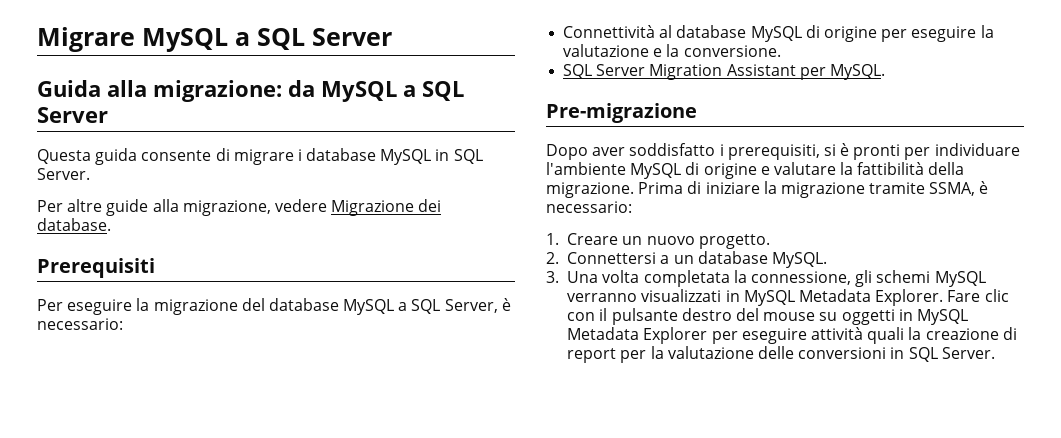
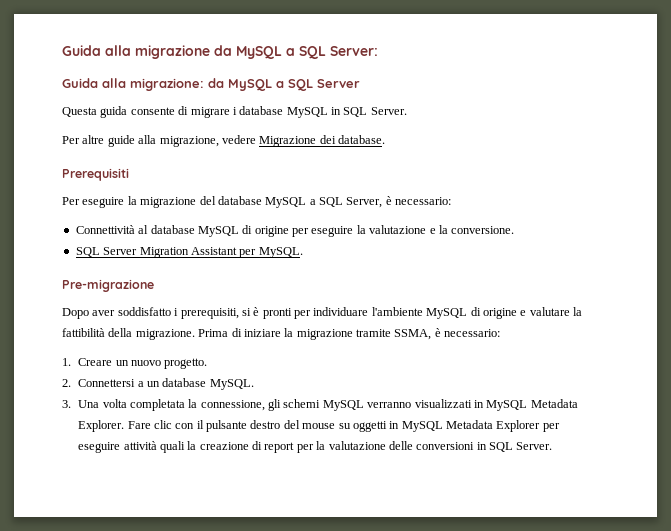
[37,27,392,52] Migrare MySQL a SQL Server -> [62,45,378,59] Guida alla migrazione da MySQL a SQL Server:

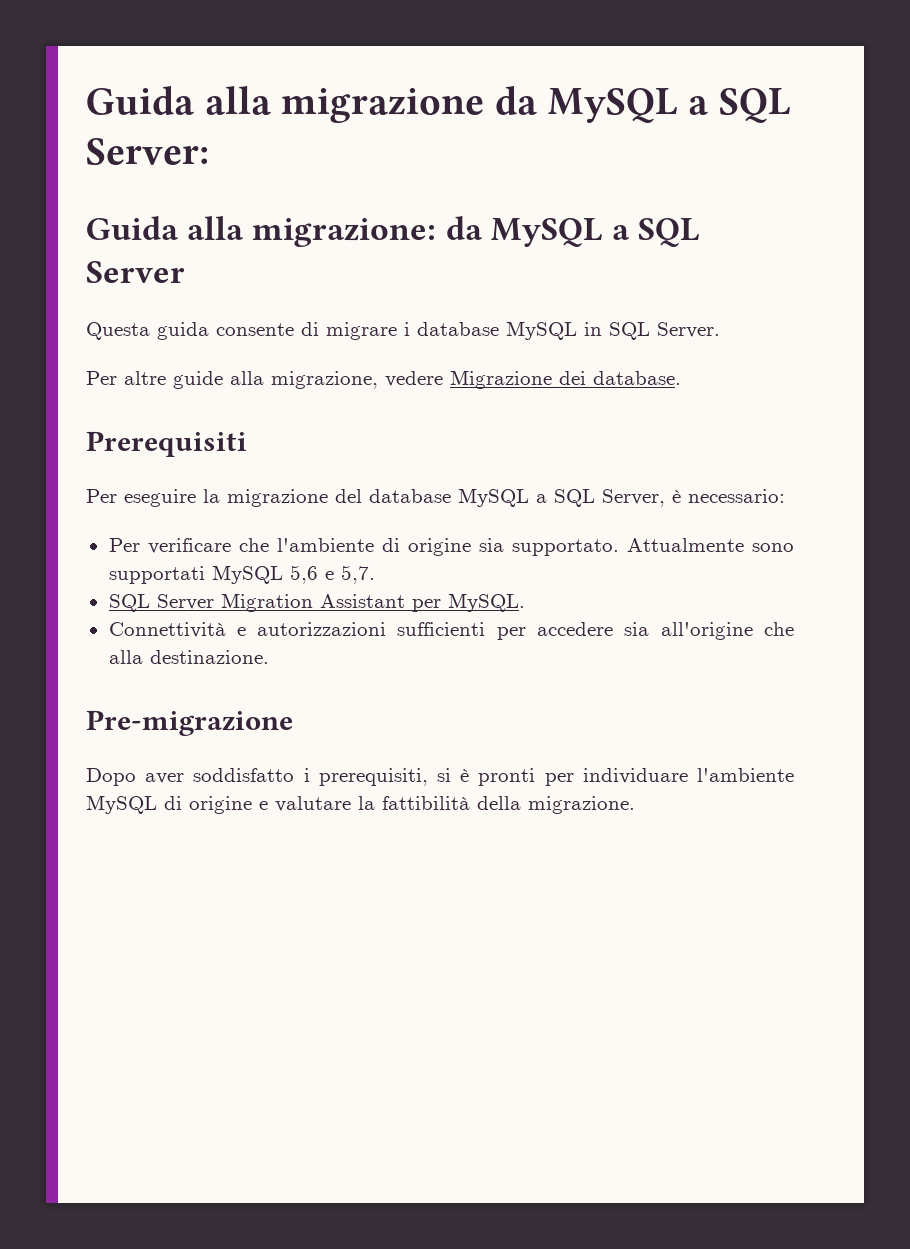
[75,225,515,237] Connettività al database MySQL di origine per eseguire la valutazione e la conversione. -> [108,538,794,556] [108,565,375,584] Per verificare che l'ambiente di origine sia supportato. Attualmente sono supportati MySQL 5,6 e 5,7.
(303, 252) none -> [108,622,794,640] [108,650,269,664] // Connettività e autorizzazioni sufficienti per accedere sia all'origine che alla destinazione.
[198,328,501,340] [62,358,208,369] [62,378,254,390] [62,399,578,411] [78,420,560,432] [78,441,553,453] Prima di iniziare la migrazione tramite SSMA, è necessario: // 1. Creare un nuovo progetto. // 2. Connettersi a un database MySQL. // 3. Una volta completata la connessione, gli schemi MySQL verranno visualizzati in MySQL Metadata Explorer. Fare clic con il pulsante destro del mouse su oggetti in MySQL Metadata Explorer per eseguire attività quali la creazione di report per la valutazione delle conversioni in SQL Server. -> (635, 805) none

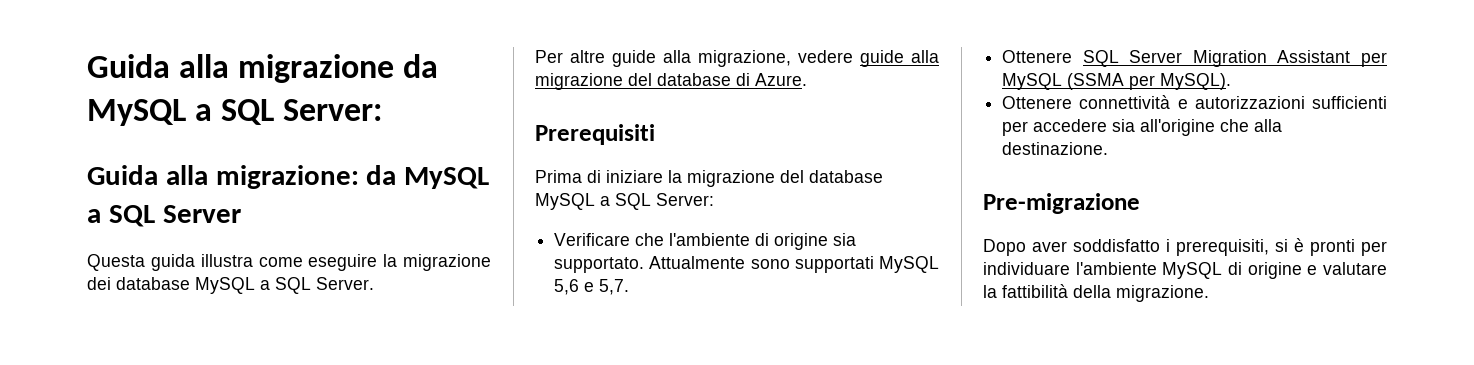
[216,321,602,340] consente di migrare i database MySQL in -> [200,254,491,271] [87,277,270,294] illustra come eseguire la migrazione dei database MySQL a
[450,370,681,389] [86,431,247,457] [86,489,196,507] Migrazione dei database. // Prerequisiti // Per eseguire -> [860,50,939,67] [535,73,807,90] [535,124,655,145] [535,170,663,183] guide alla migrazione del database di Azure. // Prerequisiti // Prima di iniziare
[602,489,785,507] [108,538,231,554] Server, è necessario: // Per verificare -> [656,193,714,206] [554,233,631,246] Server: // Verificare
(375, 574) none -> [1002,50,1073,63] Ottenere
[447,593,525,612] [108,622,226,638] MySQL. // Connettività -> [1002,73,1232,90] [1002,95,1171,109] MySQL (SSMA per MySQL). // Ottenere connettività

